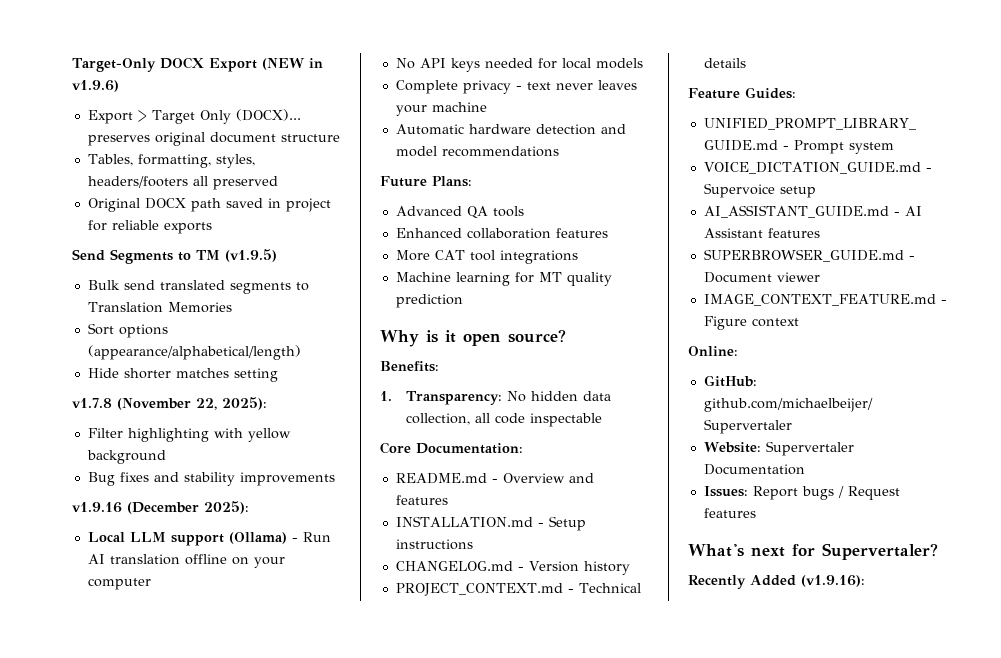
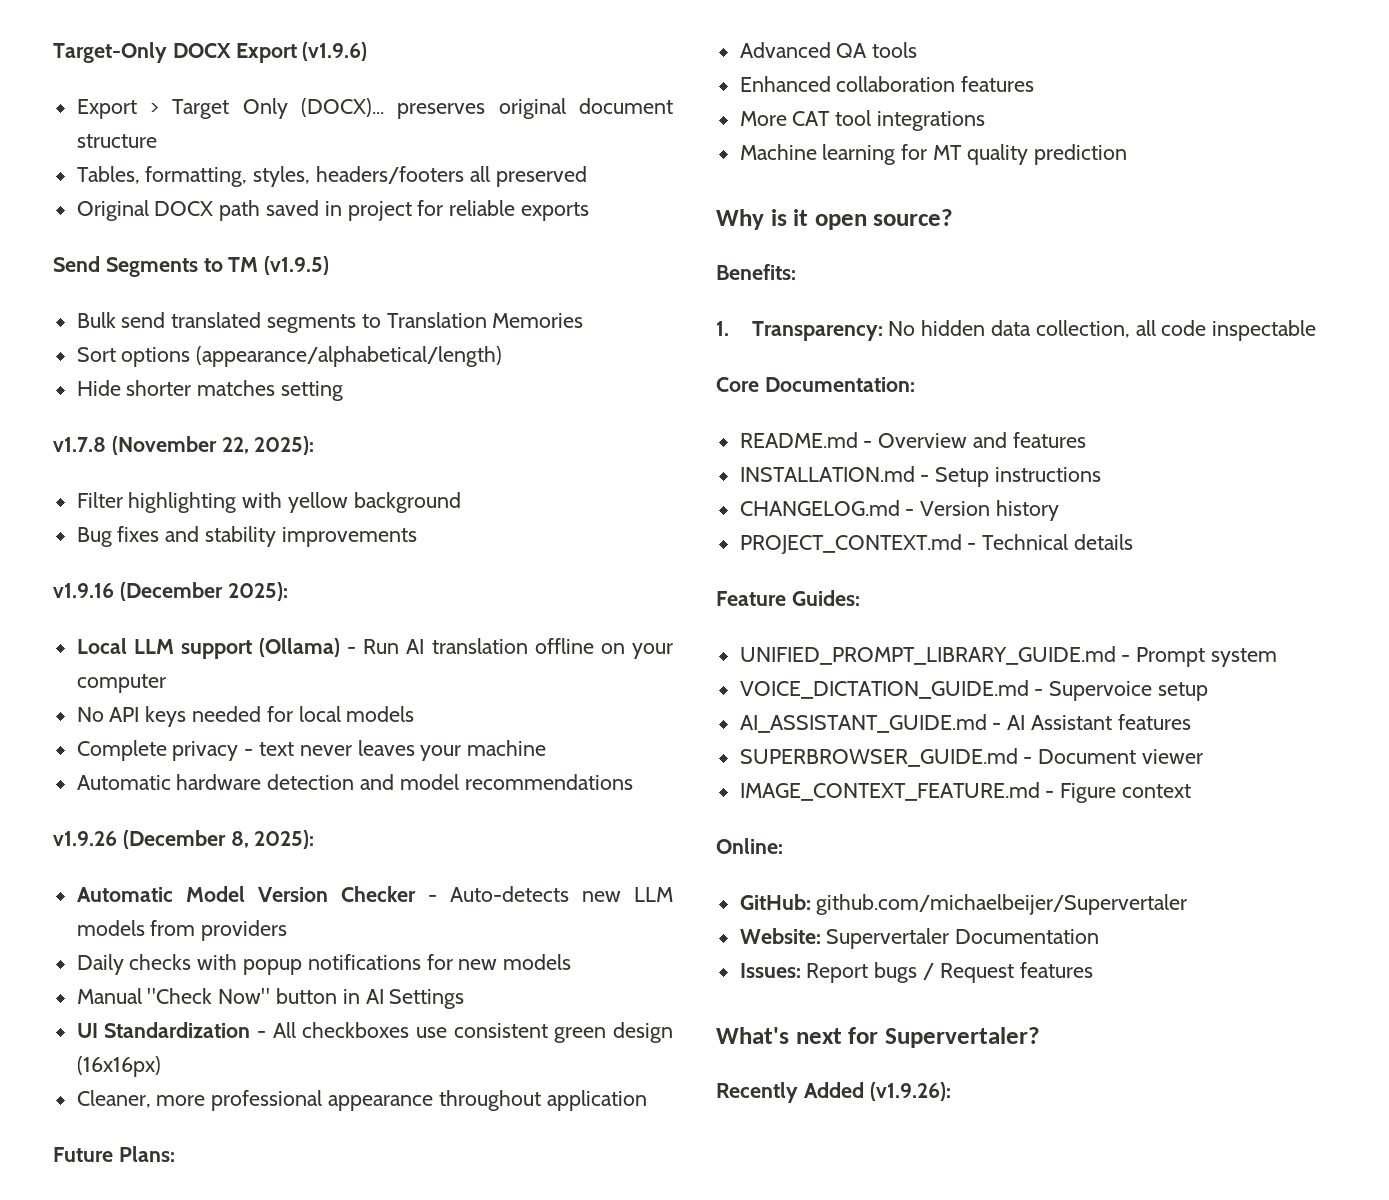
[261,58,323,70] [72,80,119,92] (NEW in v1.9.6) -> [302,42,368,61] (v1.9.6)
(559, 151) none -> [53,830,315,849] [76,886,673,902] [76,920,288,941] [76,954,572,975] [76,988,465,1009] [76,1022,673,1043] [76,1056,161,1077] [76,1090,647,1111] // v1.9.26 (December 8, 2025): // Automatic Model Version Checker - Auto-detects new LLM models from providers // Daily checks with popup notifications for new models // Manual "Check Now" button in AI Settings // UI Standardization - All checkboxes use consistent green design (16x16px) // Cleaner, more professional appearance throughout application
[801,575,865,587] (v1.9.16): -> [869,1082,951,1101] (v1.9.26):

